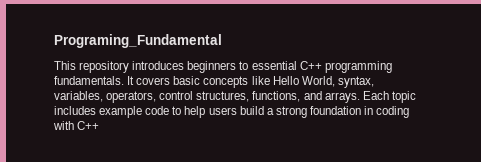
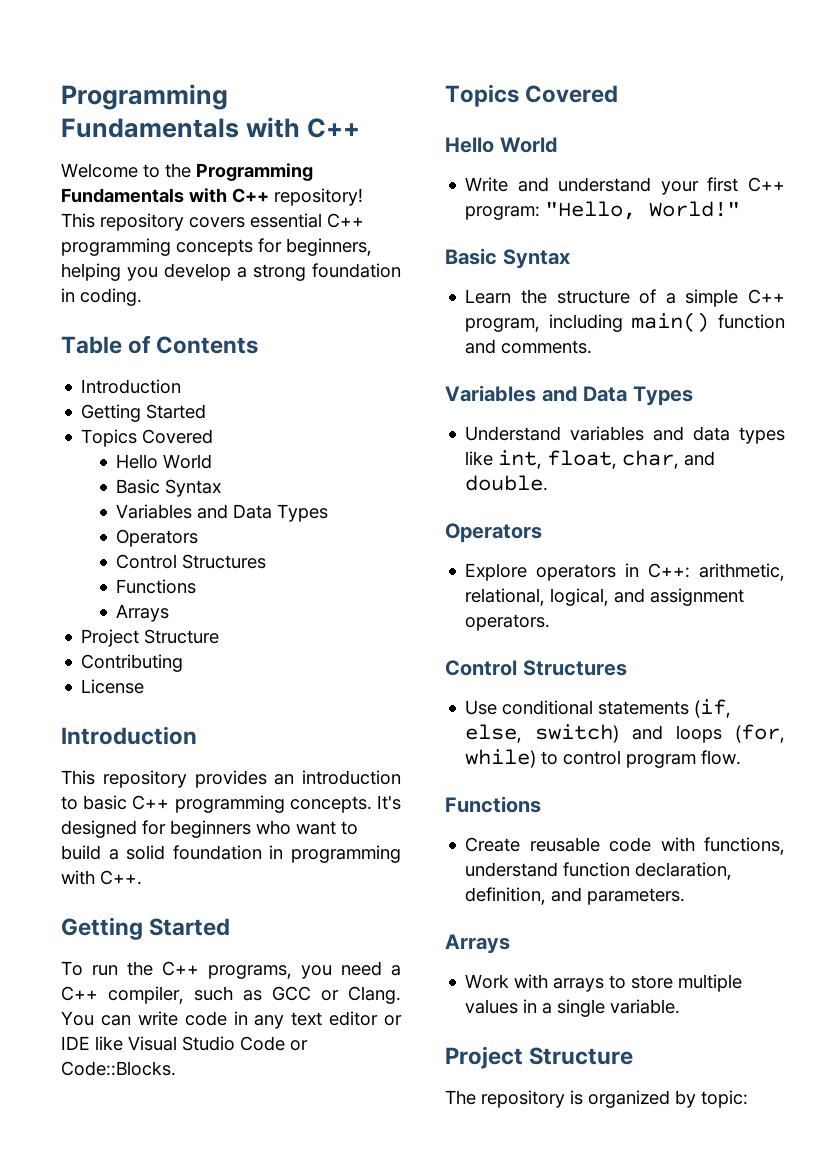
[54,34,222,48] [54,61,392,73] [54,76,374,88] [54,91,416,103] [54,106,410,118] [53,121,100,130] Programing_Fundamental // This repository introduces beginners to essential C++ programming fundamentals. It covers basic concepts like Hello World, syntax, variables, operators, control structures, functions, and arrays. Each topic includes example code to help users build a strong foundation in coding with C++ -> [61,84,228,110] [61,117,361,138] [61,163,313,181] [61,188,363,206] [61,213,364,231] [61,238,372,256] [61,263,401,281] [61,288,142,306] [61,335,259,354] [81,379,182,394] [81,404,207,422] [81,429,214,447] [116,454,213,469] [116,479,222,497] [116,504,329,522] [116,529,199,547] [116,554,267,569] [116,579,197,594] [116,604,170,622] [81,629,220,647] [81,654,184,672] [81,679,145,694] [61,726,197,745] [61,770,401,788] [61,795,401,813] [61,820,358,838] [61,845,401,863] [61,870,142,885] [61,917,231,940] [61,961,401,979] [61,986,401,1004] [61,1011,402,1029] [61,1036,308,1051] [61,1061,176,1076] [445,84,619,107] [445,137,558,153] [465,177,785,195] [465,201,741,220] [445,248,570,269] [465,289,785,307] [465,312,785,332] [465,339,593,354] [445,385,693,406] [465,426,785,444] [465,450,716,469] [465,475,549,491] [445,523,542,543] [465,563,785,581] [465,588,745,606] [465,614,551,631] [445,660,627,676] [465,699,732,718] [465,724,785,743] [465,749,742,768] [445,796,541,813] [465,837,785,855] [465,862,733,880] [465,887,686,905] [445,934,510,954] [465,974,743,992] [465,999,681,1017] [445,1046,634,1069] [445,1090,748,1108] Programming Fundamentals with C++ // Welcome to the Programming Fundamentals with C++ repository! This repository covers essential C++ programming concepts for beginners, helping you develop a strong foundation in coding. // Table of Contents // Introduction // Getting Started // Topics Covered // Hello World // Basic Syntax // Variables and Data Types // Operators // Control Structures // Functions // Arrays // Project Structure // Contributing // License // Introduction // This repository provides an introduction to basic C++ programming concepts. It's designed for beginners who want to build a solid foundation in programming with C++. // Getting Started // To run the C++ programs, you need a C++ compiler, such as GCC or Clang. You can write code in any text editor or IDE like Visual Studio Code or Code::Blocks. // Topics Covered // Hello World // Write and understand your first C++ program: "Hello, World!" // Basic Syntax // Learn the structure of a simple C++ program, including main() function and comments. // Variables and Data Types // Understand variables and data types like int, float, char, and double. // Operators // Explore operators in C++: arithmetic, relational, logical, and assignment operators. // Control Structures // Use conditional statements (if, else, switch) and loops (for, while) to control program flow. // Functions // Create reusable code with functions, understand function declaration, definition, and parameters. // Arrays // Work with arrays to store multiple values in a single variable. // Project Structure // The repository is organized by topic:

